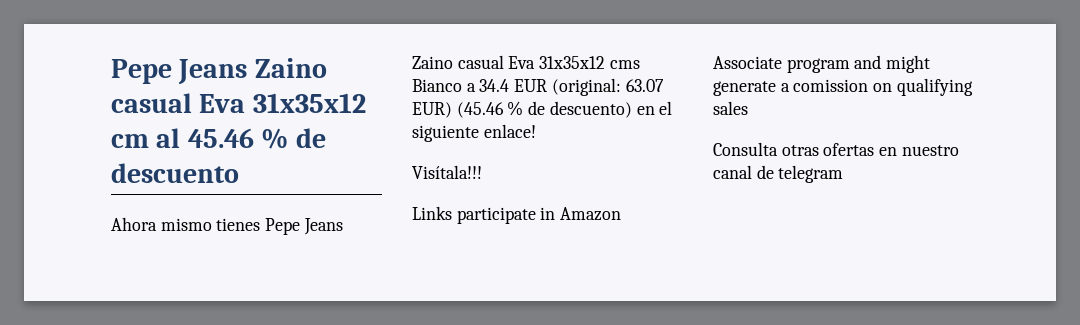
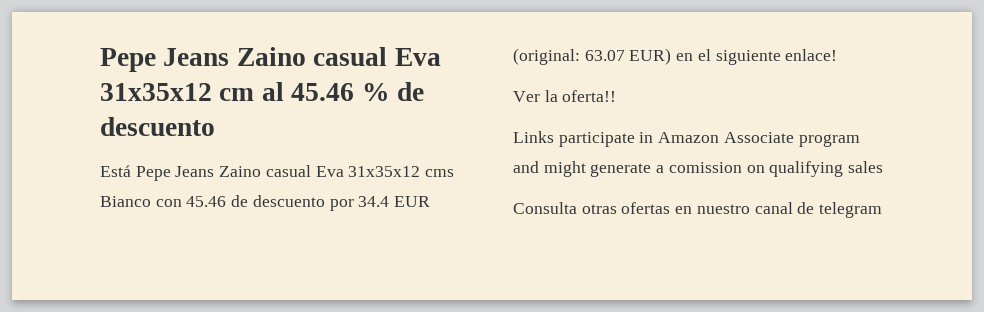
[111,217,261,231] Ahora mismo tienes -> [100,165,131,177] Está
[466,83,476,92] a -> [155,195,354,211] con 45.46 de descuento por
[456,101,632,118] (45.46 % de descuento) -> (672, 56) none
[412,165,482,179] Visítala!!! -> [513,90,617,102] Ver la oferta!!

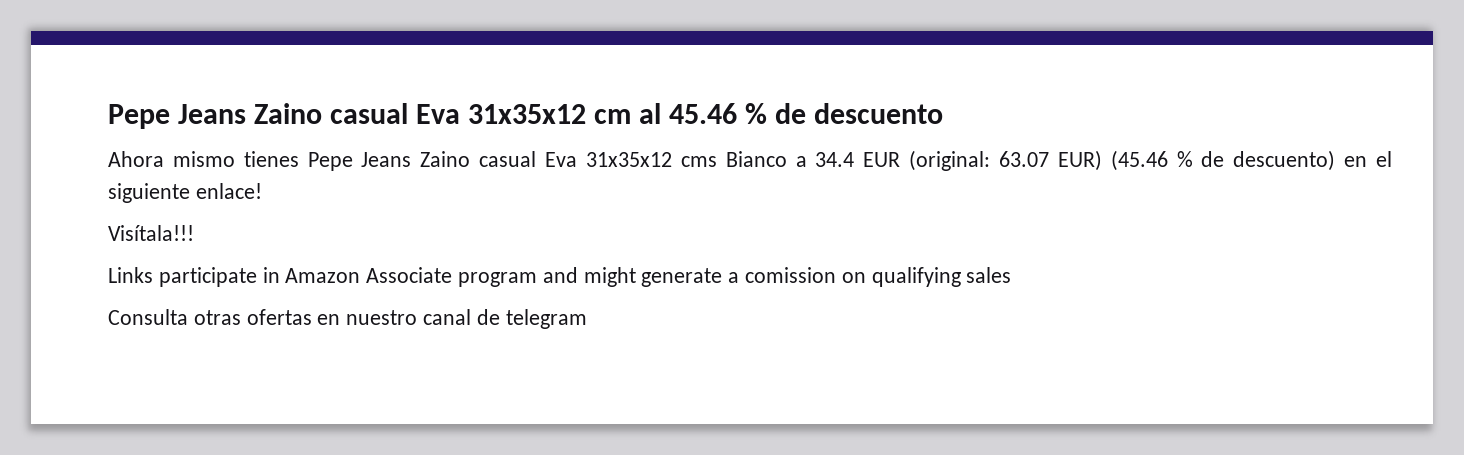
[100,165,131,177] Está -> [108,151,299,167] Ahora mismo tienes
[155,195,354,211] con 45.46 de descuento por -> [795,156,807,167] a
(672, 56) none -> [1110,150,1336,171] (45.46 % de descuento)
[513,90,617,102] Ver la oferta!! -> [108,225,194,241] Visítala!!!

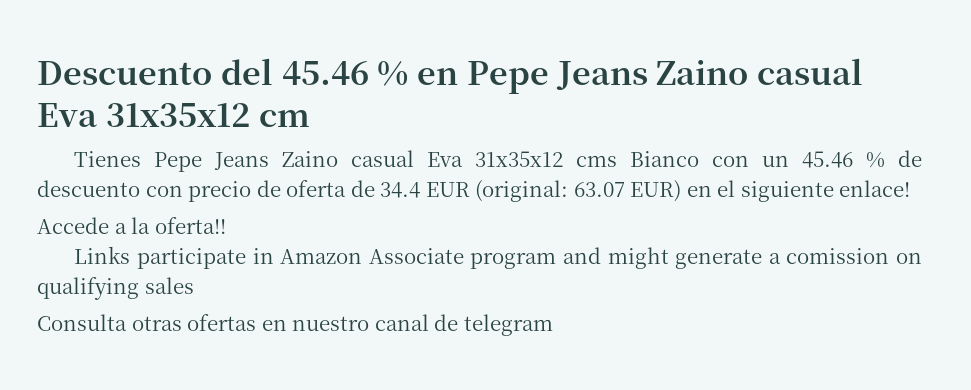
(108, 116) none -> [37,58,459,86] Descuento del 45.46 % en
[638,103,943,124] [108,151,299,167] al 45.46 % de descuento // Ahora mismo tienes -> [74,151,142,167] // Tienes
[795,156,807,167] a -> [712,150,922,168] [37,180,375,202] con un 45.46 % de descuento con precio de oferta de
[1110,150,1336,171] (45.46 % de descuento) -> (682, 191) none
[108,225,194,241] Visítala!!! -> [37,217,226,234] Accede a la oferta!!

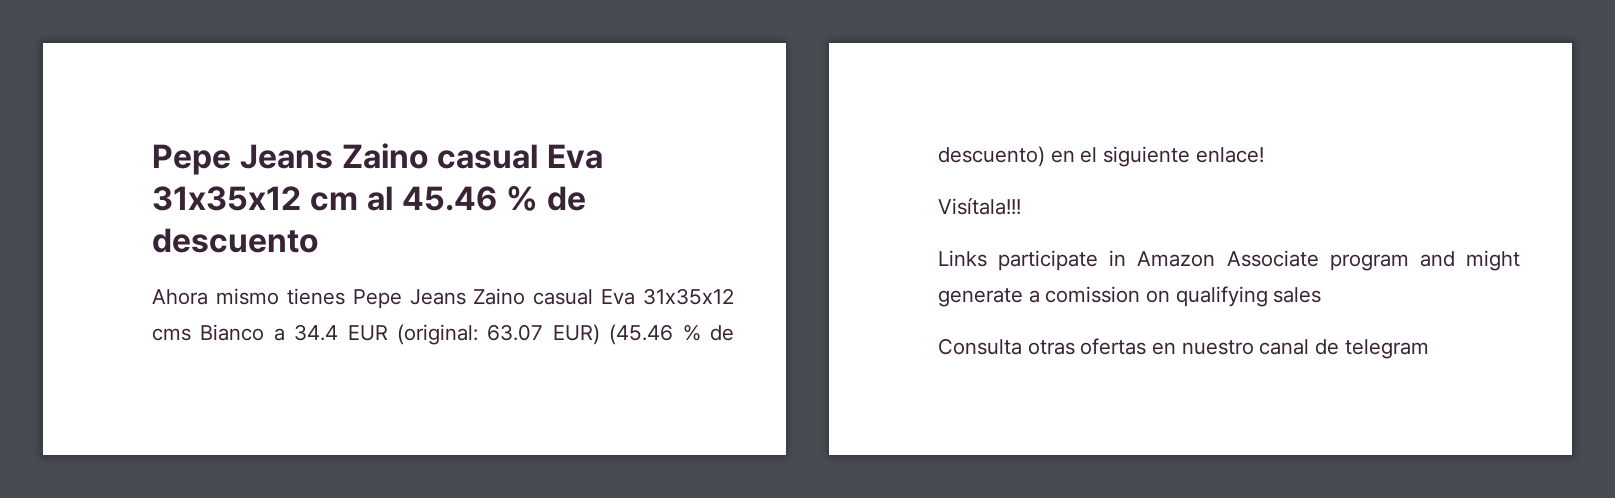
[37,58,459,86] Descuento del 45.46 % en -> (152, 159) none
[74,151,142,167] // Tienes -> [366,185,586,211] [152,228,318,253] [152,288,345,305] al 45.46 % de descuento // Ahora mismo tienes
[712,150,922,168] [37,180,375,202] con un 45.46 % de descuento con precio de oferta de -> [273,328,285,341] a
(682, 191) none -> [609,324,734,345] [938,146,1045,167] (45.46 % de descuento)
[37,217,226,234] Accede a la oferta!! -> [938,197,1021,215] Visítala!!!

